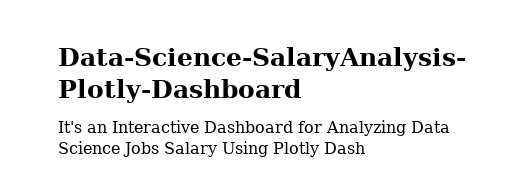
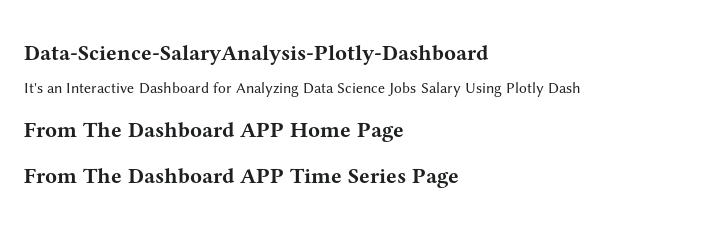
(365, 148) none -> [24,122,404,142] [24,168,459,188] // From The Dashboard APP Home Page // From The Dashboard APP Time Series Page

